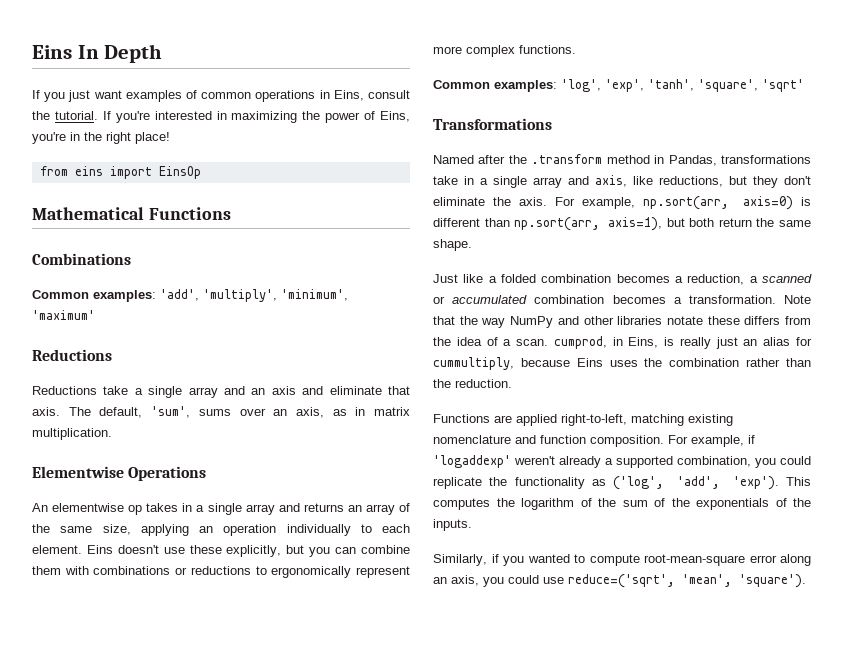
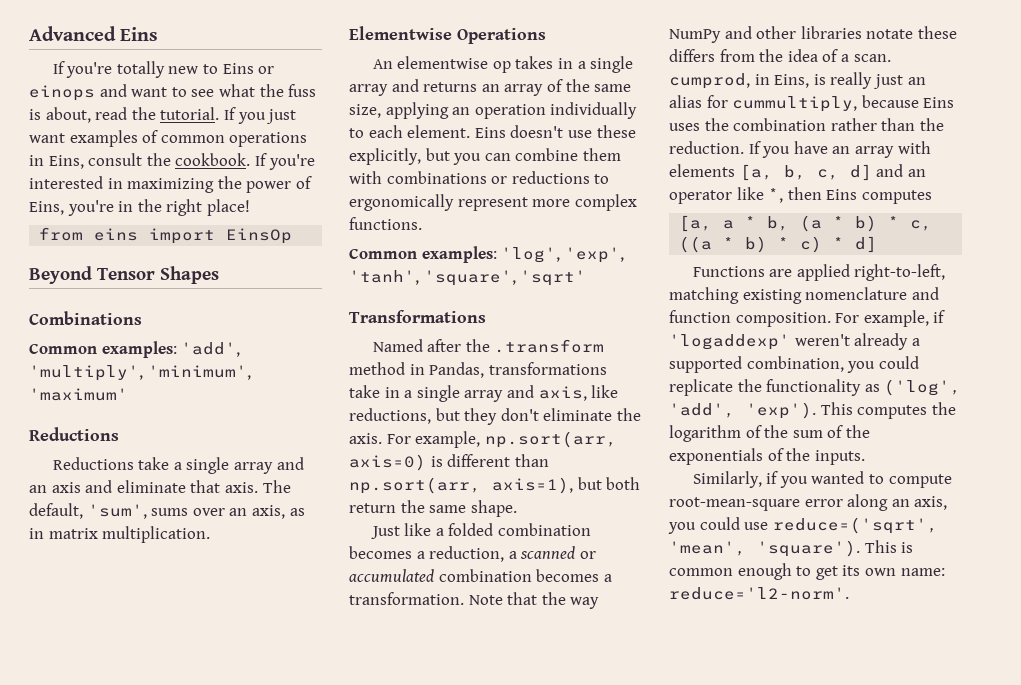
[32,44,163,63] [32,90,40,99] Eins In Depth // If -> [29,26,159,41] [52,61,275,78] [29,84,317,101] [29,107,236,123] Advanced Eins // If you're totally new to Eins or einops and want to see what the fuss is about, read the tutorial. If
[54,111,98,120] tutorial. -> [175,153,251,166] cookbook.
[32,207,231,220] Mathematical Functions -> [29,266,219,284] Beyond Tensor Shapes
(512, 383) none -> [748,141,931,158] [669,164,926,181] [669,187,932,204] [679,215,933,232] [679,236,878,253] If you have an array with elements [a, b, c, d] and an operator like *, then Eins computes // [a, a * b, (a * b) * c, ((a * b) * c) * d]
(806, 581) none -> [864,540,914,553] [669,563,945,580] [669,587,849,600] This is common enough to get its own name: reduce='l2-norm'.

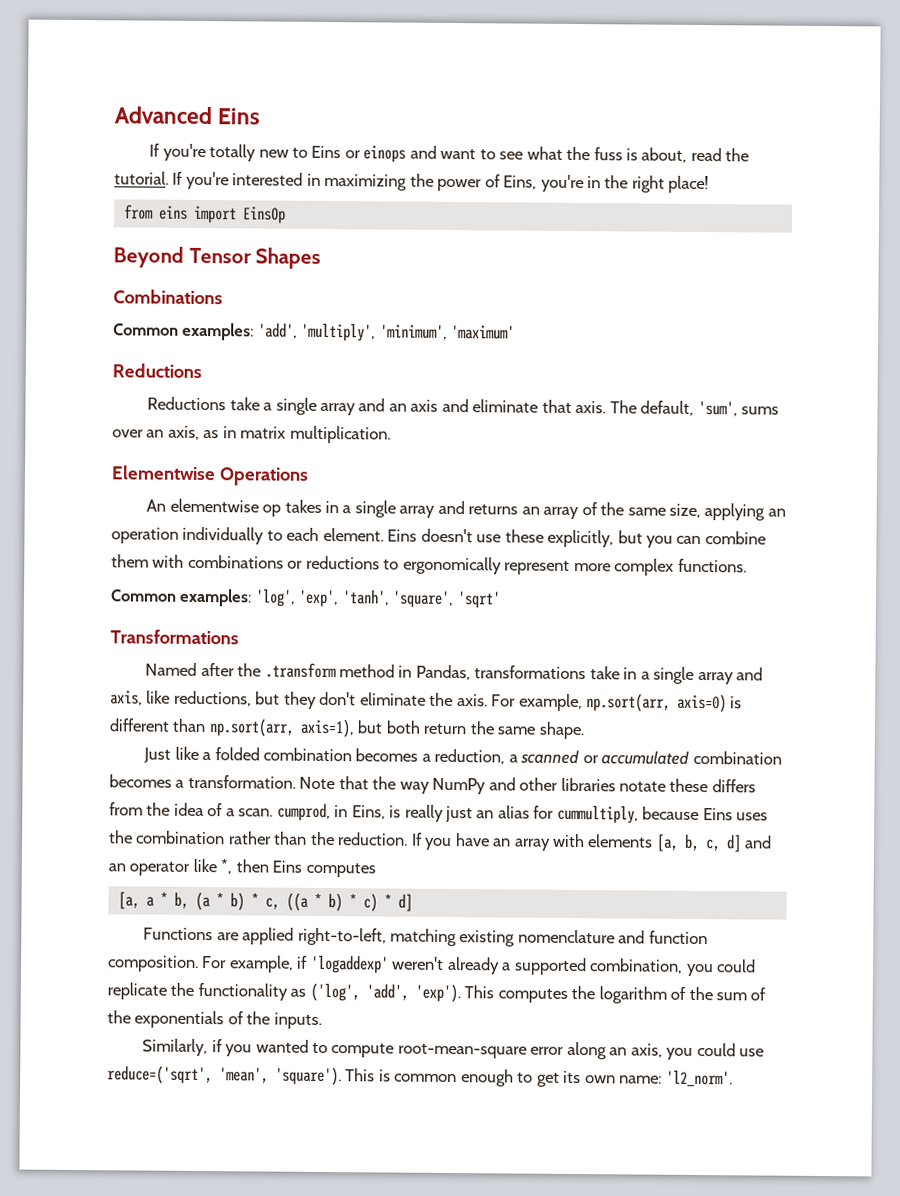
[237,109,297,124] [29,130,308,147] [29,153,267,169] you just want examples of common operations in Eins, consult the cookbook. If -> (184, 178) none
[669,587,849,600] reduce='l2-norm'. -> [665,1069,733,1088] 'l2_norm'.

